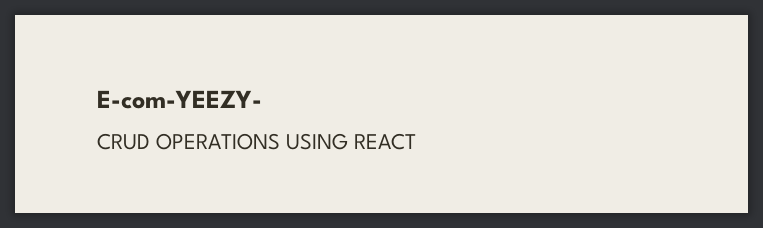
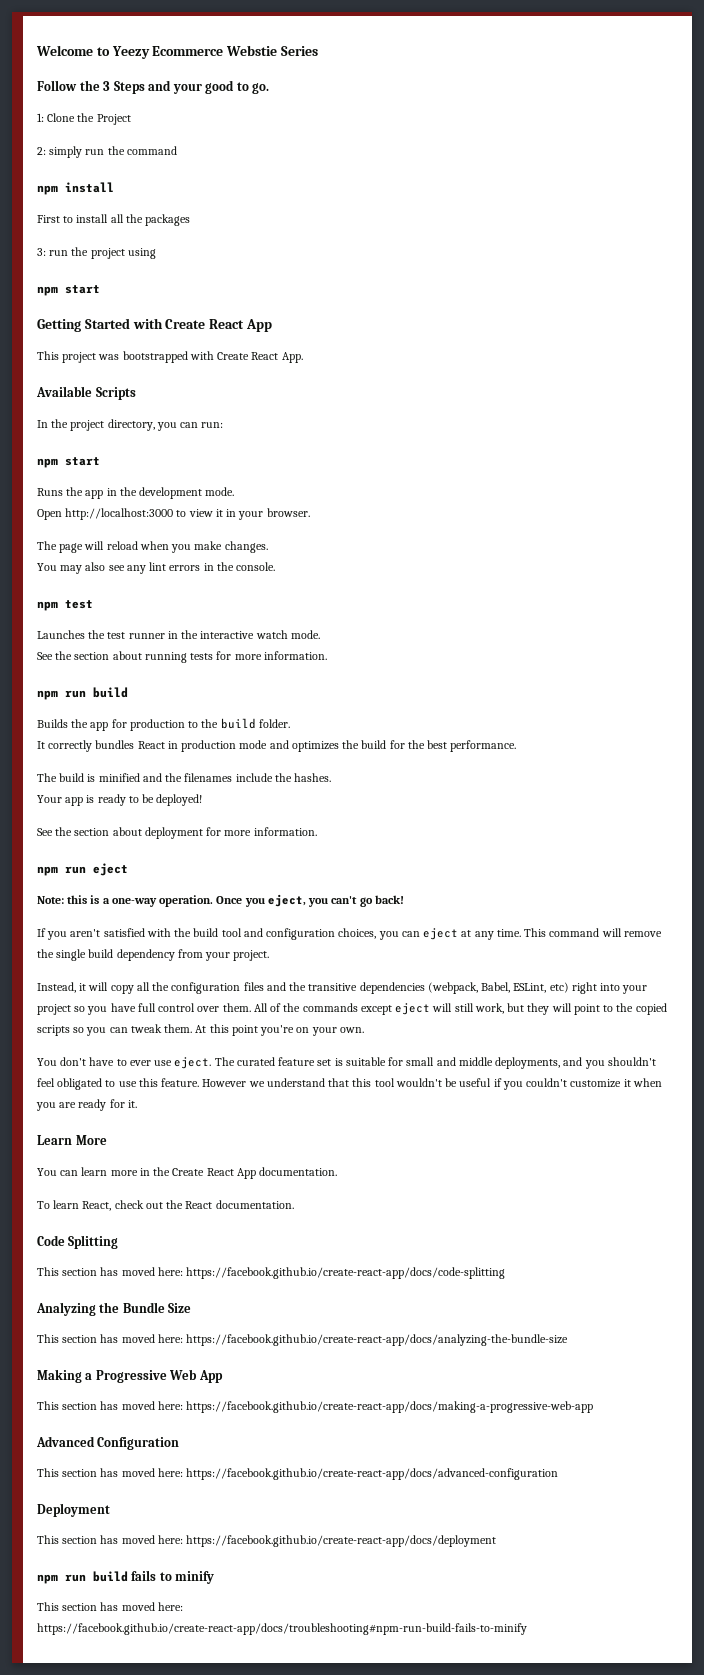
[97,90,262,109] [97,133,417,150] E-com-YEEZY- // CRUD OPERATIONS USING REACT -> [36,45,318,59] [37,80,270,94] [37,113,131,125] [37,146,177,158] [37,182,114,195] [37,214,191,226] [37,247,156,259] [37,285,100,296] [37,318,272,332] [37,351,303,363] [36,386,136,400] [37,419,224,431] [37,457,100,468] [37,487,235,499] [37,508,310,520] [37,541,268,553] [37,562,276,574] [37,600,93,611] [37,630,320,639] [37,651,327,663] [37,687,128,700] [37,718,290,731] [37,740,517,752] [37,773,332,782] [37,794,203,806] [37,827,317,839] [37,863,128,876] [37,894,404,907] [37,928,662,940] [37,949,270,961] [37,982,648,994] [37,1003,667,1015] [37,1024,364,1036] [37,1057,656,1069] [37,1078,662,1090] [36,1099,137,1111] [37,1135,107,1145] [37,1167,338,1179] [37,1200,294,1211] [37,1235,119,1249] [37,1267,506,1279] [36,1302,192,1316] [37,1334,569,1346] [37,1369,223,1383] [37,1401,594,1413] [36,1436,180,1450] [37,1468,559,1480] [37,1503,110,1517] [37,1535,497,1547] [37,1570,215,1584] [37,1602,183,1611] [37,1623,527,1635] Welcome to Yeezy Ecommerce Webstie Series // Follow the 3 Steps and your good to go. // 1: Clone the Project // 2: simply run the command // npm install // First to install all the packages // 3: run the project using // npm start // Getting Started with Create React App // This project was bootstrapped with Create React App. // Available Scripts // In the project directory, you can run: // npm start // Runs the app in the development mode. // Open http://localhost:3000 to view it in your browser. // The page will reload when you make changes. // You may also see any lint errors in the console. // npm test // Launches the test runner in the interactive watch mode. // See the section about running tests for more information. // npm run build // Builds the app for production to the build folder. // It correctly bundles React in production mode and optimizes the build for the best performance. // The build is minified and the filenames include the hashes. // Your app is ready to be deployed! // See the section about deployment for more information. // npm run eject // Note: this is a one-way operation. Once you eject, you can't go back! // If you aren't satisfied with the build tool and configuration choices, you can eject at any time. This command will remove the single build dependency from your project. // Instead, it will copy all the configuration files and the transitive dependencies (webpack, Babel, ESLint, etc) right into your project so you have full control over them. All of the commands except eject will still work, but they will point to the copied scripts so you can tweak them. At this point you're on your own. // You don't have to ever use eject. The curated feature set is suitable for small and middle deployments, and you shouldn't feel obligated to use this feature. However we understand that this tool wouldn't be useful if you couldn't customize it when you are ready for it. // Learn More // You can learn more in the Create React App documentation. // To learn React, check out the React documentation. // Code Splitting // This section has moved here: https://facebook.github.io/create-react-app/docs/code-splitting // Analyzing the Bundle Size // This section has moved here: https://facebook.github.io/create-react-app/docs/analyzing-the-bundle-size // Making a Progressive Web App // This section has moved here: https://facebook.github.io/create-react-app/docs/making-a-progressive-web-app // Advanced Configuration // This section has moved here: https://facebook.github.io/create-react-app/docs/advanced-configuration // Deployment // This section has moved here: https://facebook.github.io/create-react-app/docs/deployment // npm run build fails to minify // This section has moved here: https://facebook.github.io/create-react-app/docs/troubleshooting#npm-run-build-fails-to-minify

